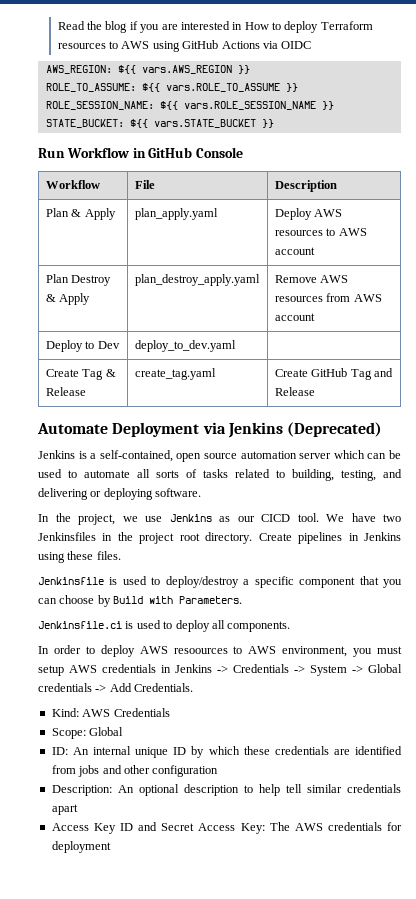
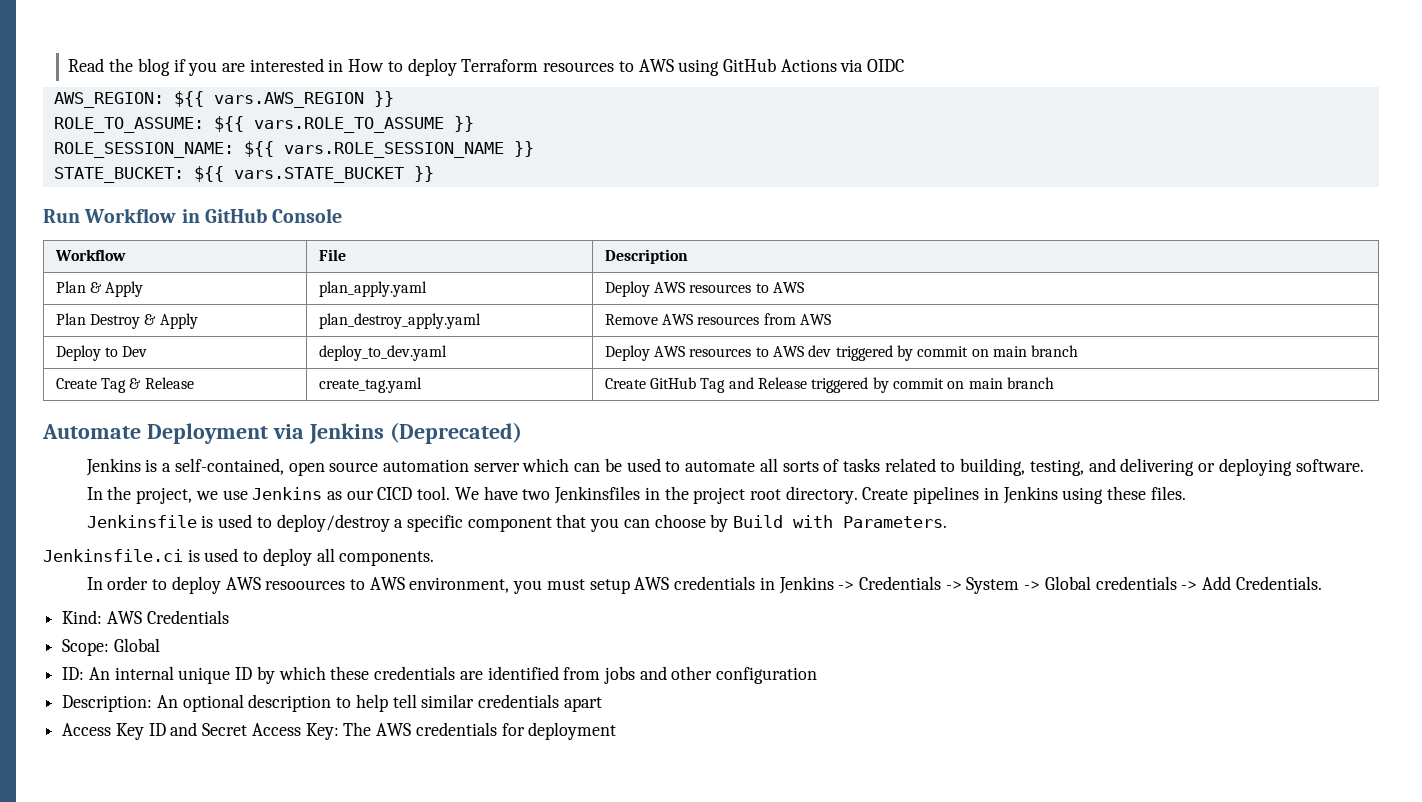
[274,247,315,255] account -> (804, 287) none
[274,313,315,321] account -> (831, 319) none
(236, 346) none -> [604,345,1079,361] Deploy AWS resources to AWS dev triggered by commit on main branch
(315, 391) none -> [811,377,1054,393] triggered by commit on main branch

